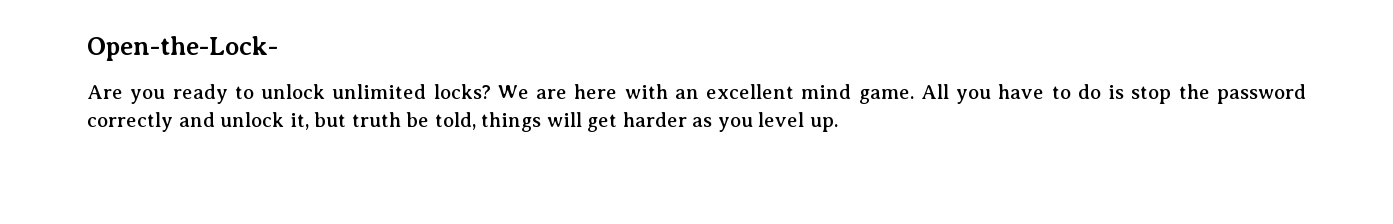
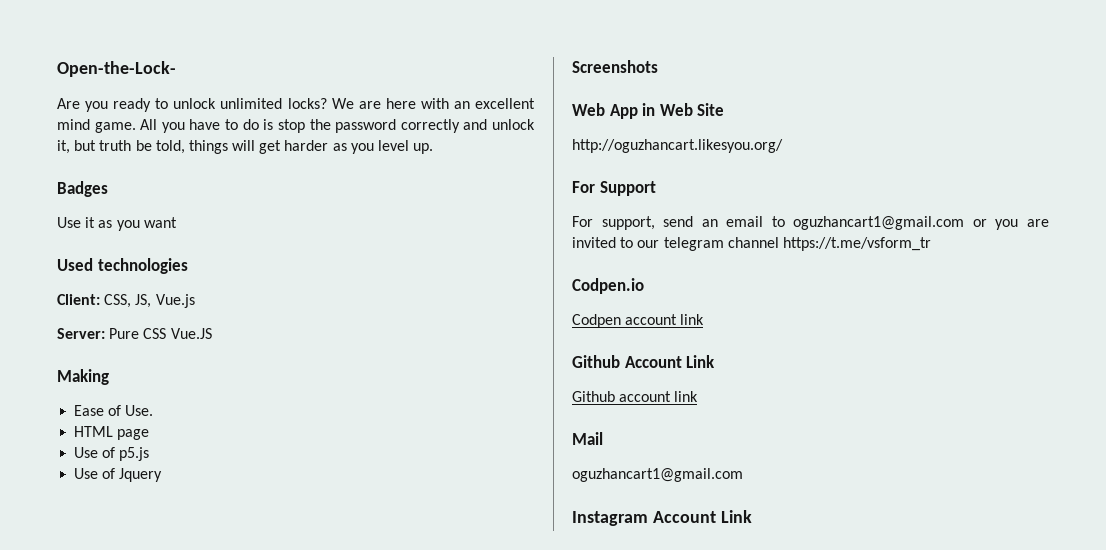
(839, 124) none -> [57,181,108,197] [57,217,177,231] [57,258,188,274] [57,294,195,308] [57,328,212,339] [57,369,109,385] [74,405,154,416] [74,426,150,440] [74,447,150,461] [74,468,163,482] [572,60,658,73] [572,103,725,119] [572,139,783,153] [572,181,656,196] [572,216,1049,230] [572,237,931,251] [572,278,644,294] [572,314,705,328] [572,355,716,368] [572,391,699,402] [572,432,603,445] [572,468,743,482] [572,510,752,526] // Badges // Use it as you want // Used technologies // Client: CSS, JS, Vue.js // Server: Pure CSS Vue.JS // Making // Ease of Use. // HTML page // Use of p5.js // Use of Jquery // Screenshots // Web App in Web Site // http://oguzhancart.likesyou.org/ // For Support // For support, send an email to oguzhancart1@gmail.com or you are invited to our telegram channel https://t.me/vsform_tr // Codpen.io // Codpen account link // Github Account Link // Github account link // Mail // oguzhancart1@gmail.com // Instagram Account Link

